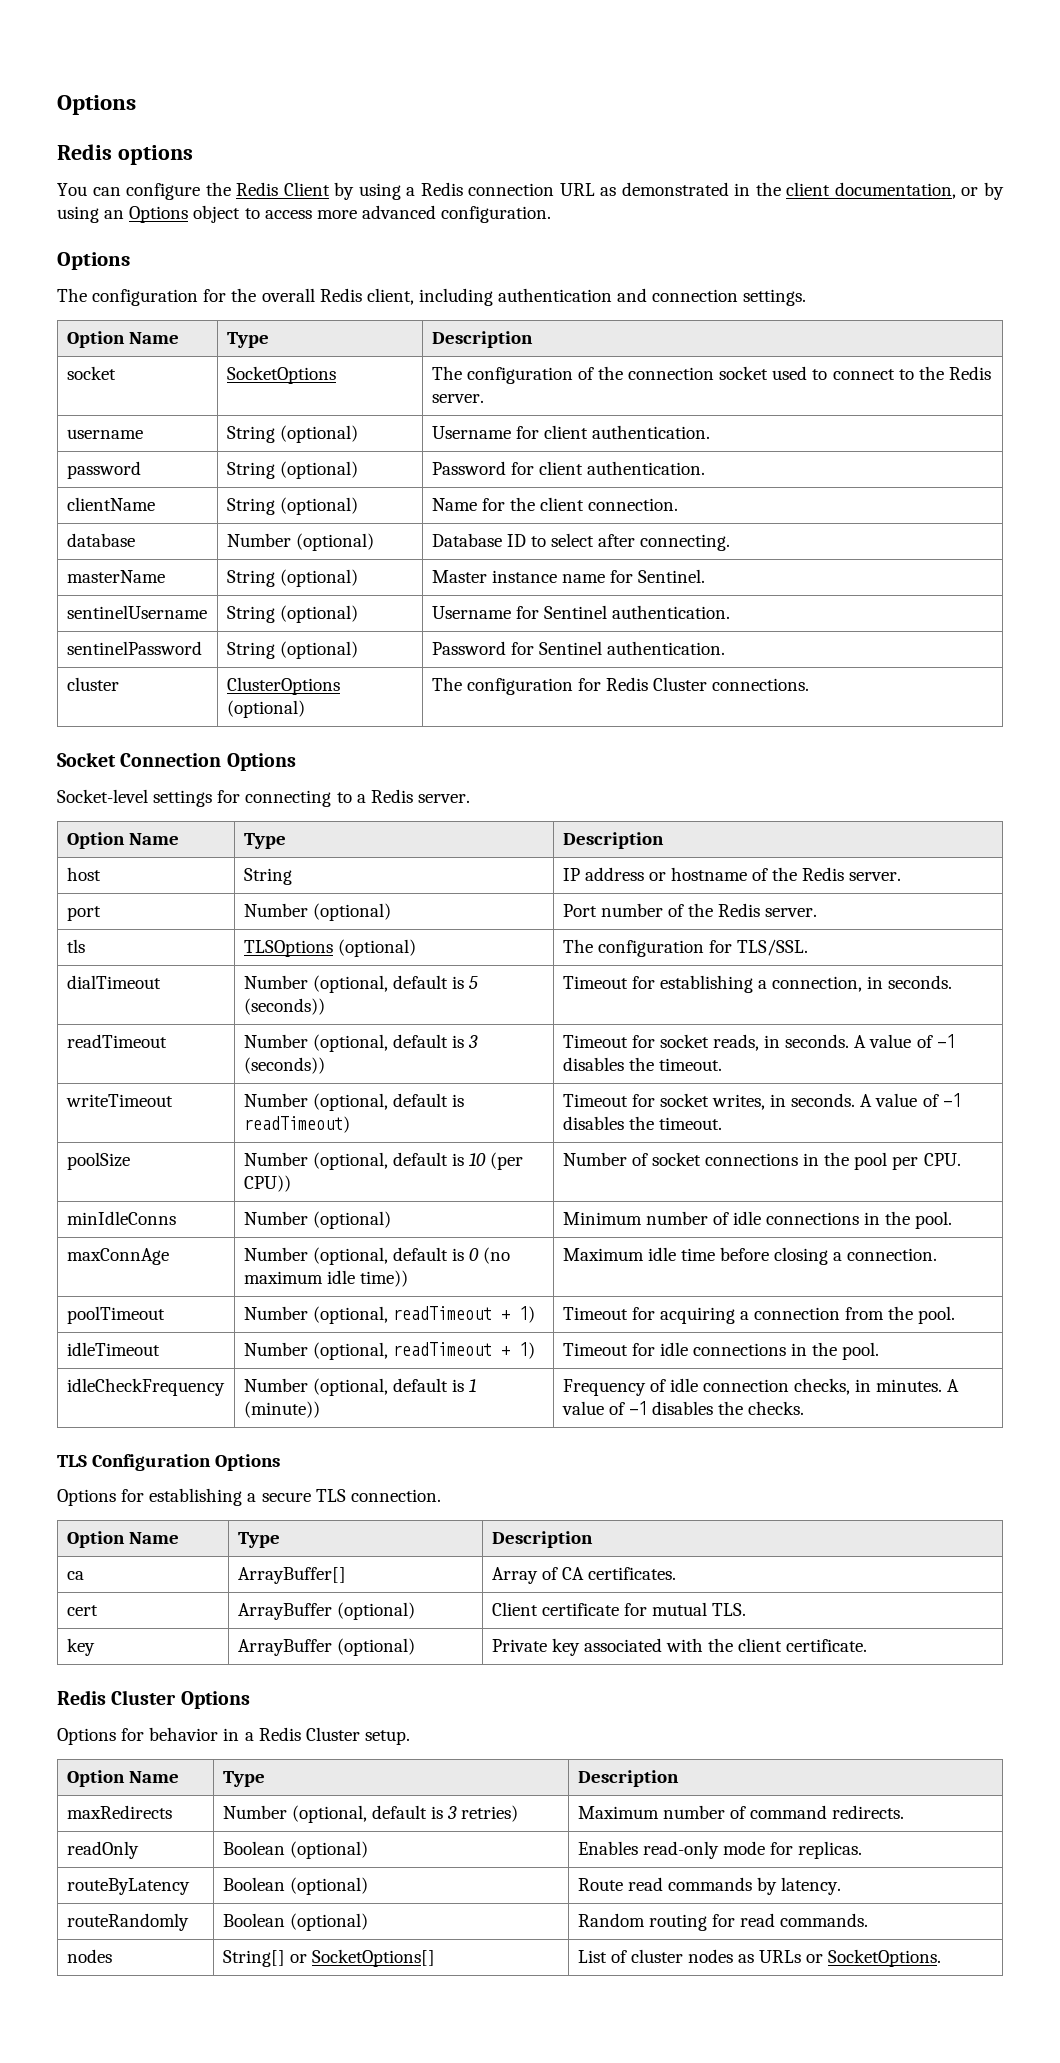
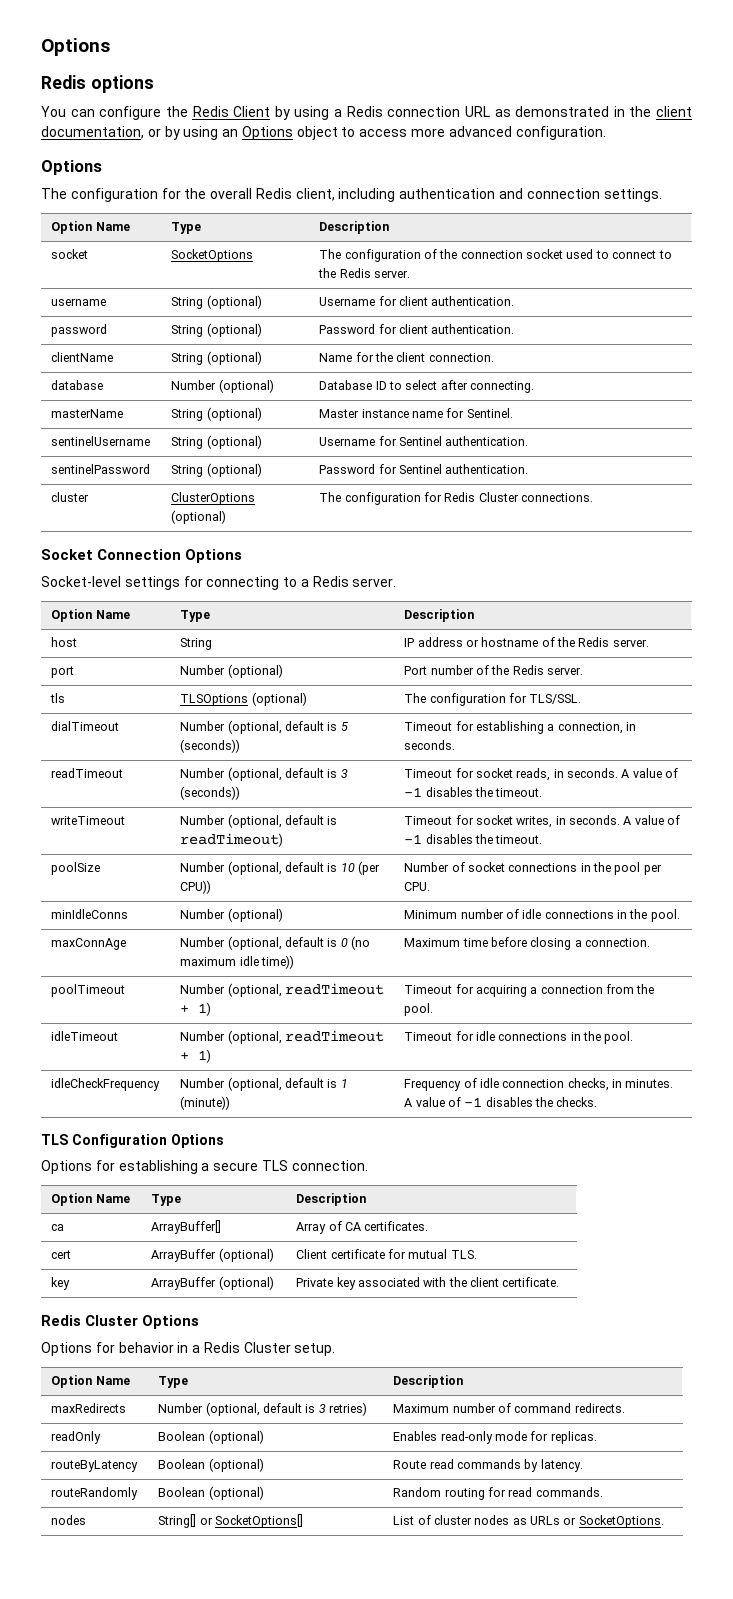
[647,1247,676,1261] idle -> (461, 942) none

